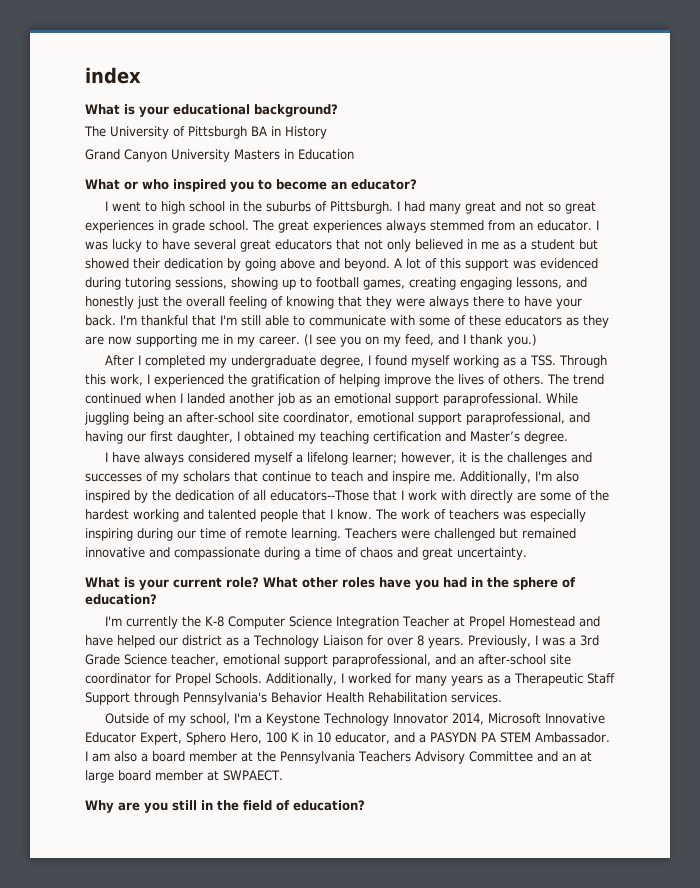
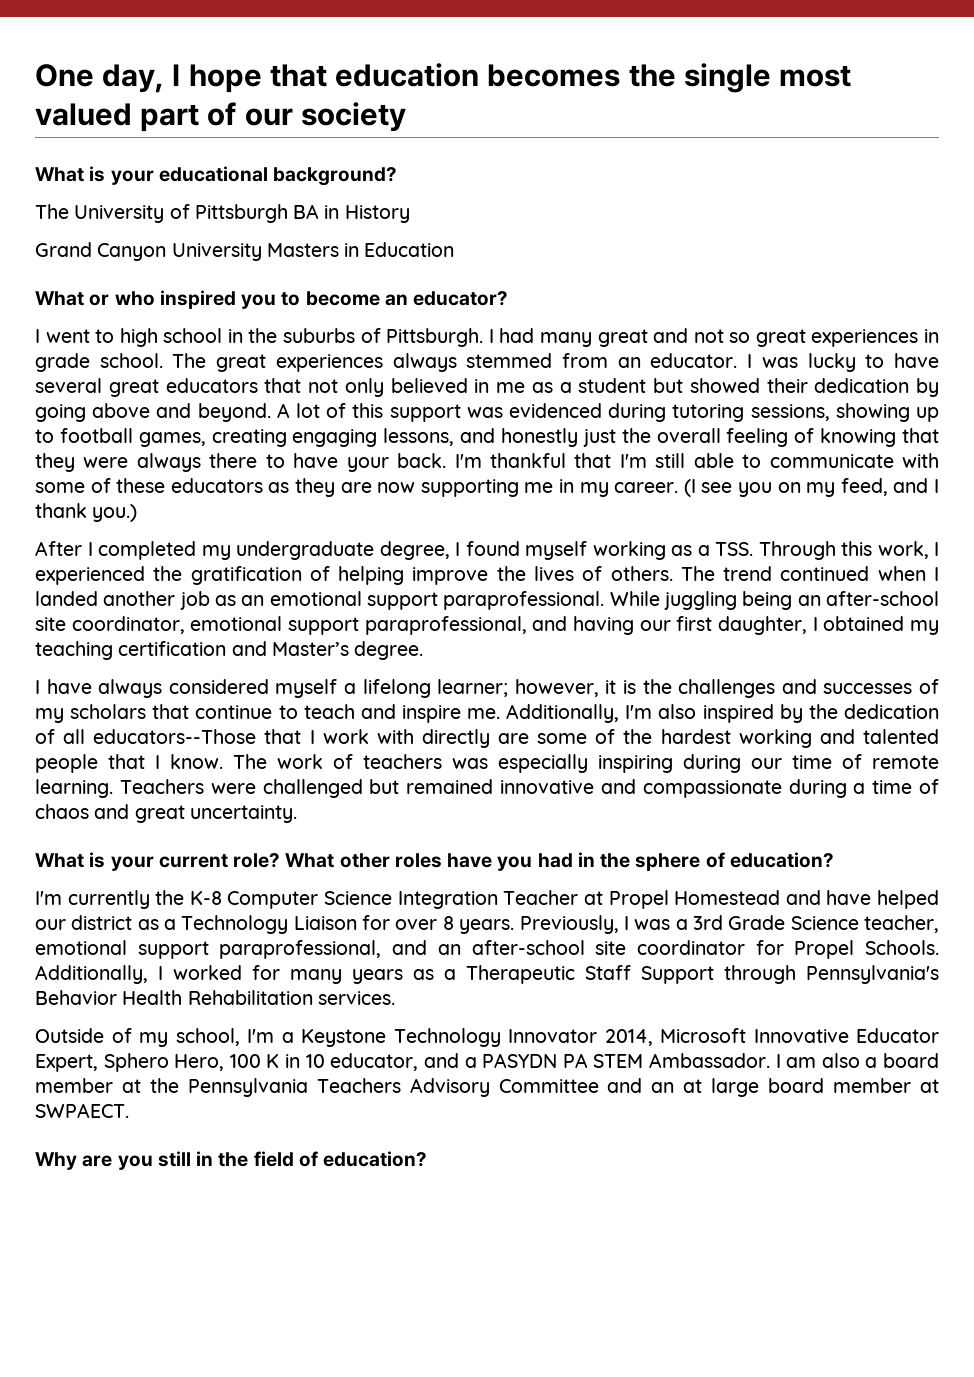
[85,67,141,84] index -> [35,63,852,93] [35,102,406,132] One day, I hope that education becomes the single most valued part of our society

